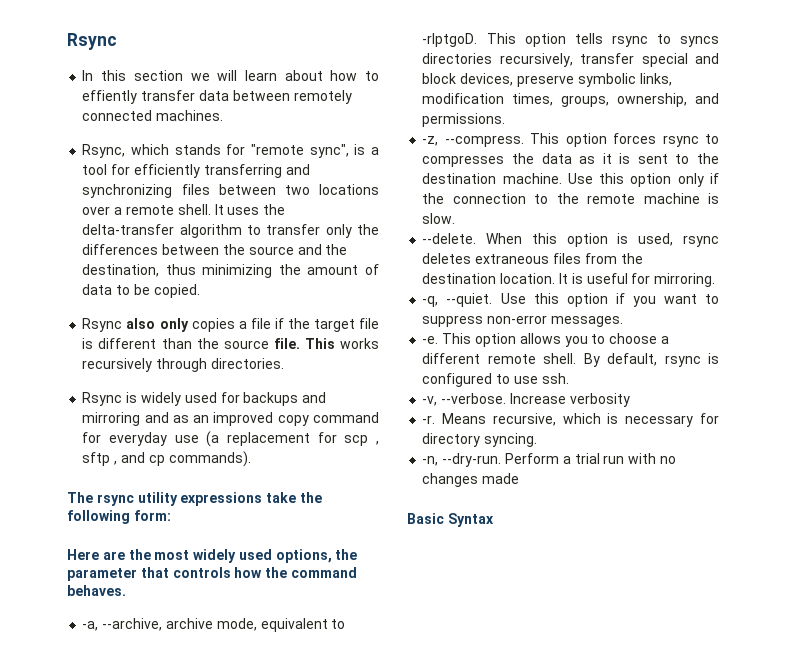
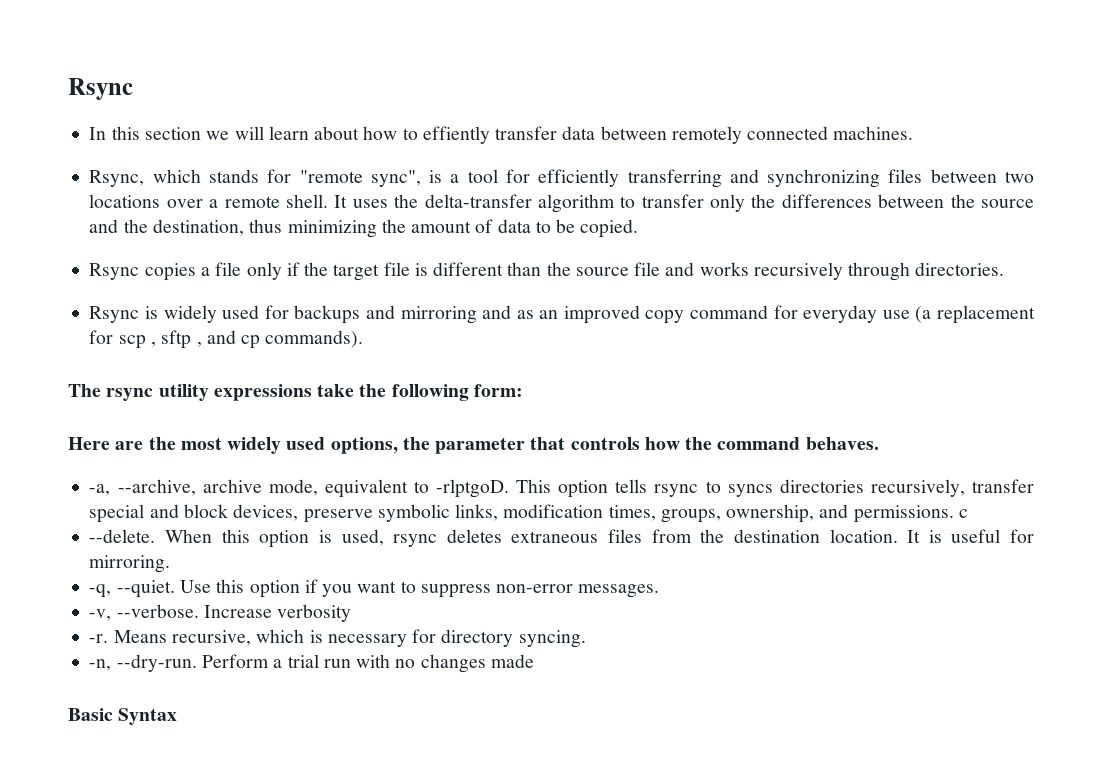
[126,318,189,332] also only -> (140, 271) none
(271, 323) none -> [246,262,282,280] only
[273,338,335,349] file. This -> [634,262,695,276] file and
[422,133,719,147] [422,153,719,167] [422,173,719,187] [422,193,719,204] [422,213,456,224] // -z, --compress. This option forces rsync to compresses the data as it is sent to the destination machine. Use this option only if the connection to the remote machine is slow. -> [958,509,968,518] c
[422,333,669,347] [422,353,719,367] [422,373,569,387] // -e. This option allows you to choose a different remote shell. By default, rsync is configured to use ssh. -> (660, 591) none

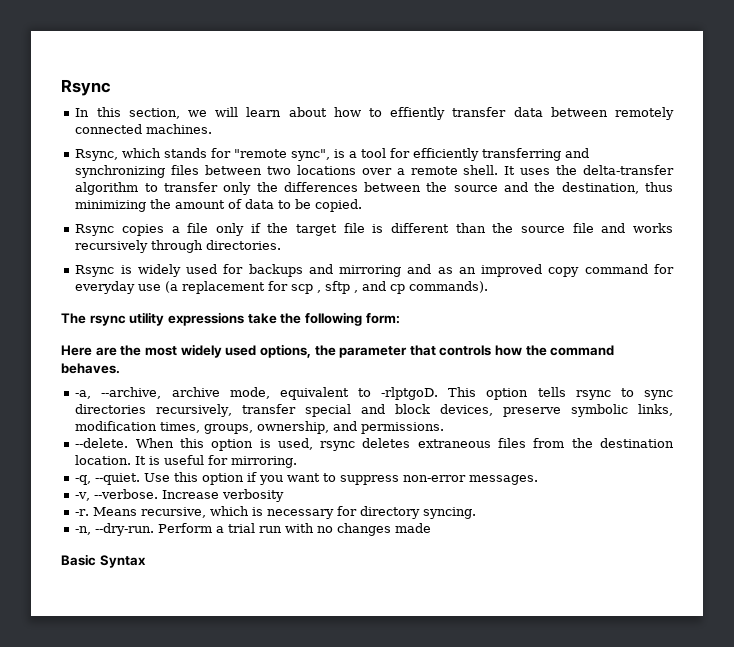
[144,127,201,140] section -> [128,108,180,119] section,
[727,484,773,497] syncs -> [643,390,673,400] sync
[958,509,968,518] c -> (445, 428) none

